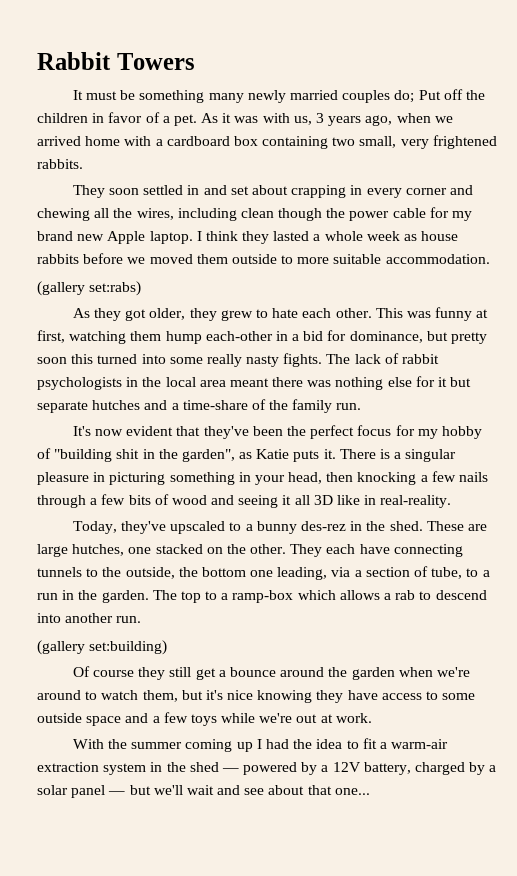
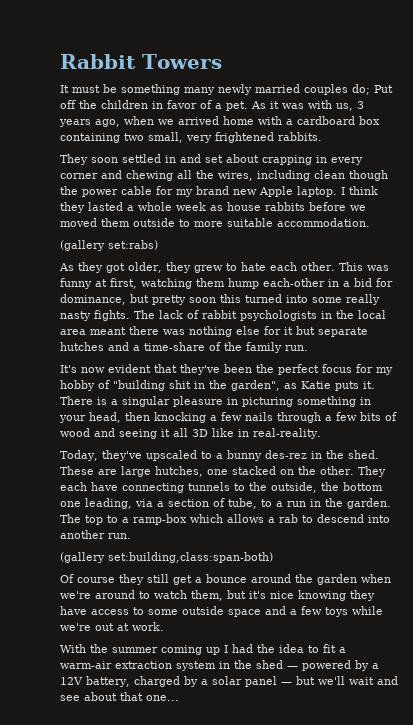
[89,640,168,655] set:building) -> [108,552,273,563] set:building,class:span-both)

